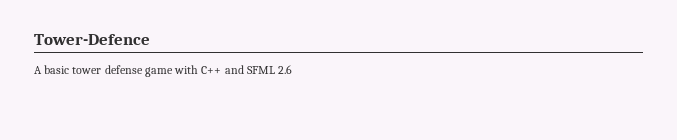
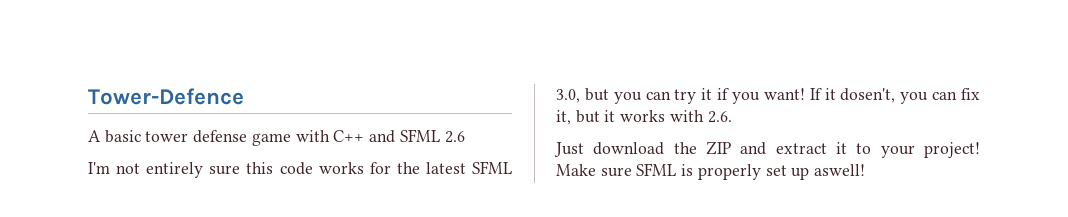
(293, 69) none -> [88,161,513,178] [556,88,980,104] [556,110,732,125] [554,141,980,158] [556,163,866,180] // I'm not entirely sure this code works for the latest SFML 3.0, but you can try it if you want! If it dosen't, you can fix it, but it works with 2.6. // Just download the ZIP and extract it to your project! Make sure SFML is properly set up aswell!

